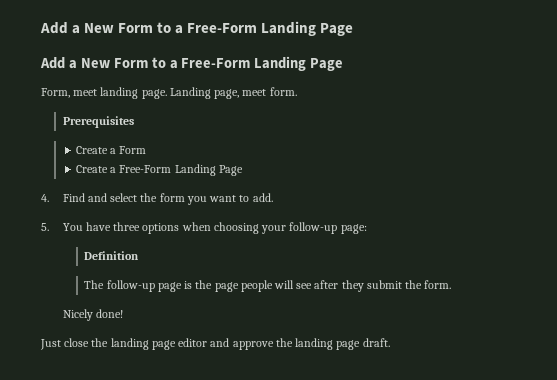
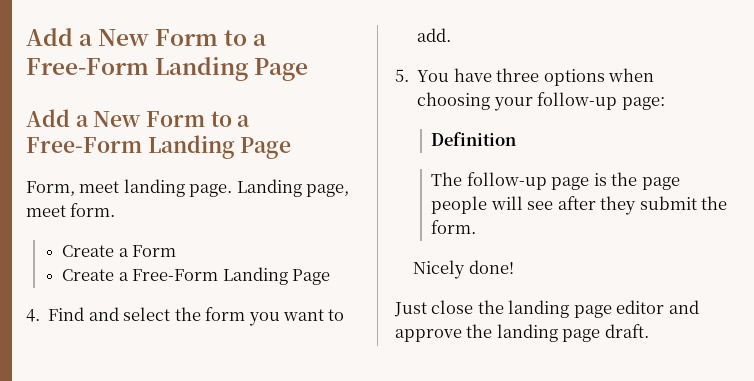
[62,116,134,128] // Prerequisites -> (116, 210) none

